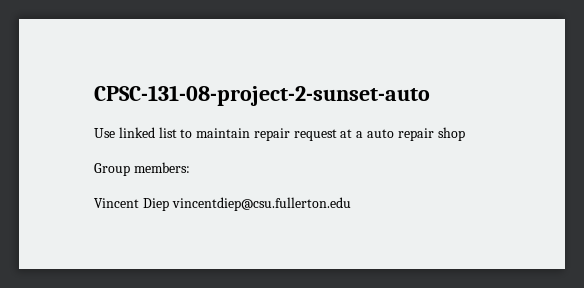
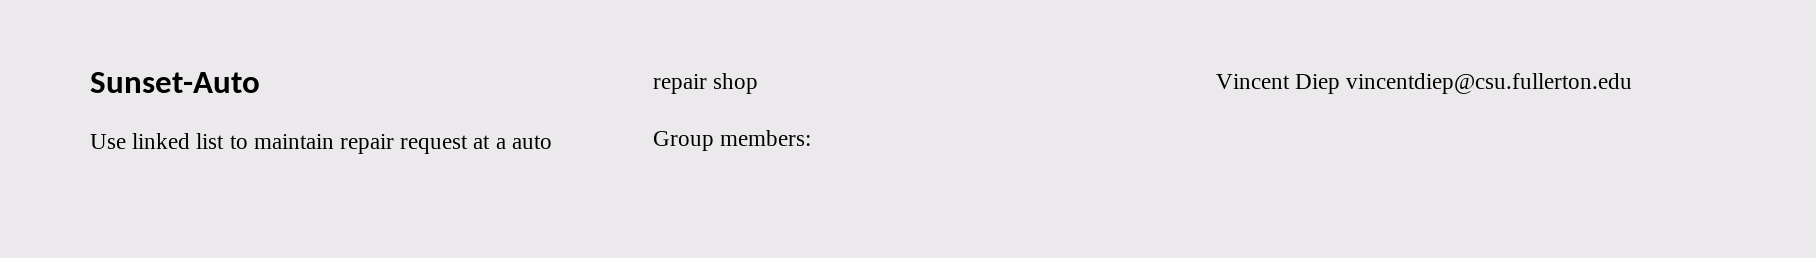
[94,85,430,106] CPSC-131-08-project-2-sunset-auto -> [90,72,260,93] Sunset-Auto

